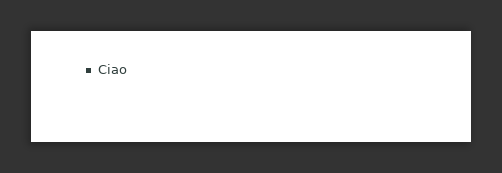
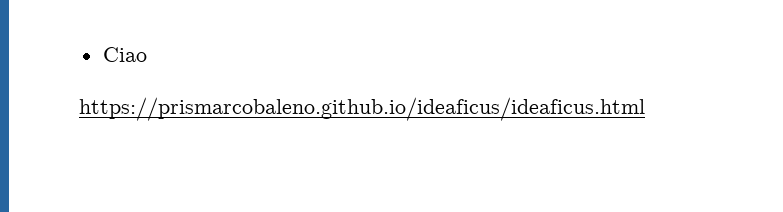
(127, 69) none -> [79,97,645,121] // https://prismarcobaleno.github.io/ideaficus/ideaficus.html

